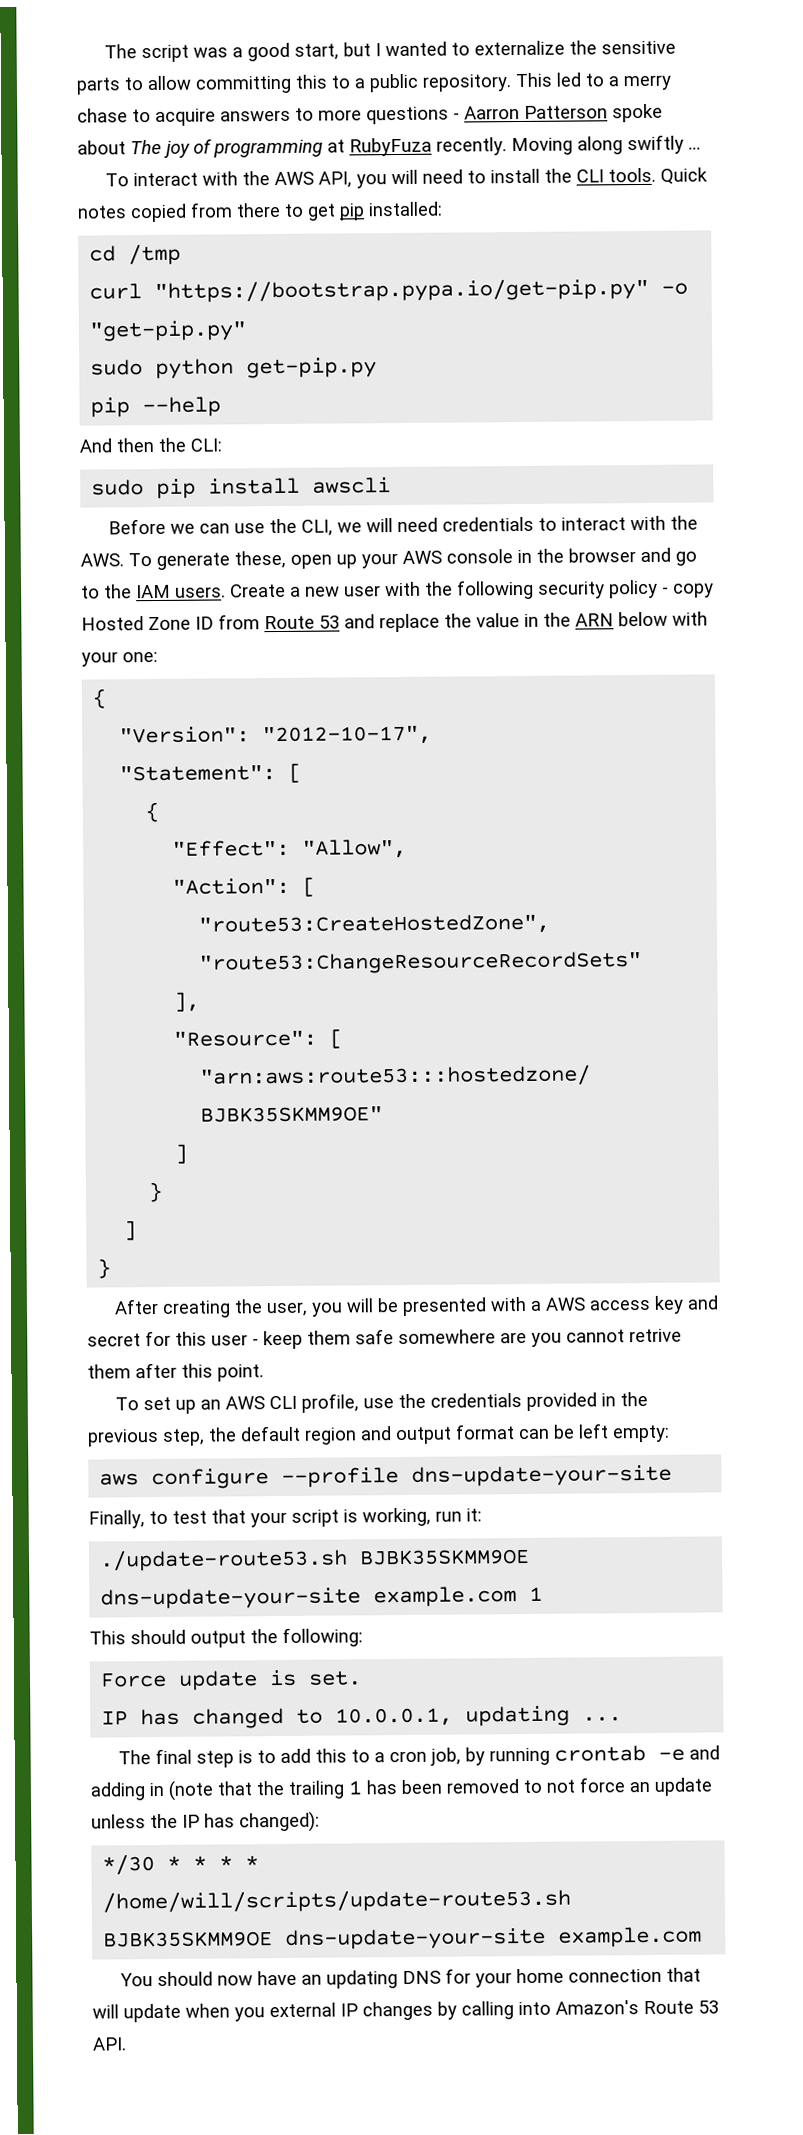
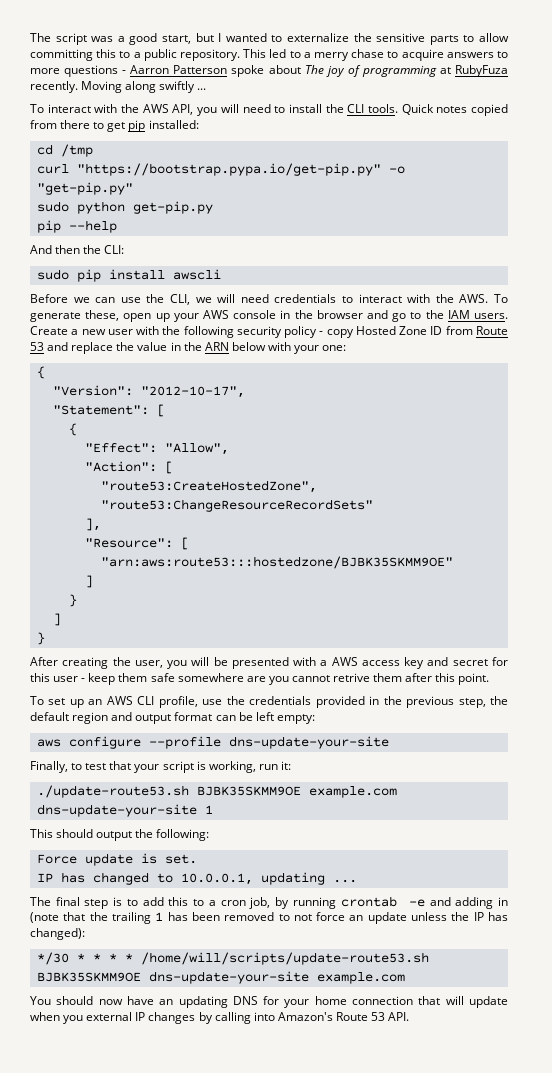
[100,1586,518,1610] dns-update-your-site example.com -> [308,786,397,798] [36,804,197,817] example.com dns-update-your-site

